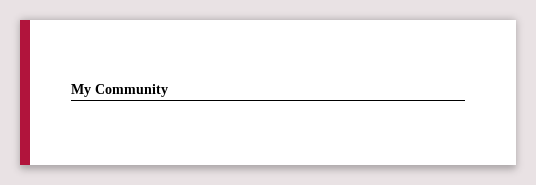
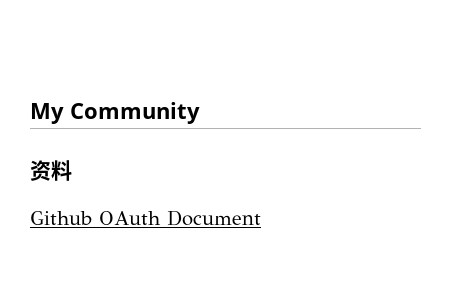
(168, 90) none -> [30,160,72,181] [30,210,261,226] // 资料 // Github OAuth Document

